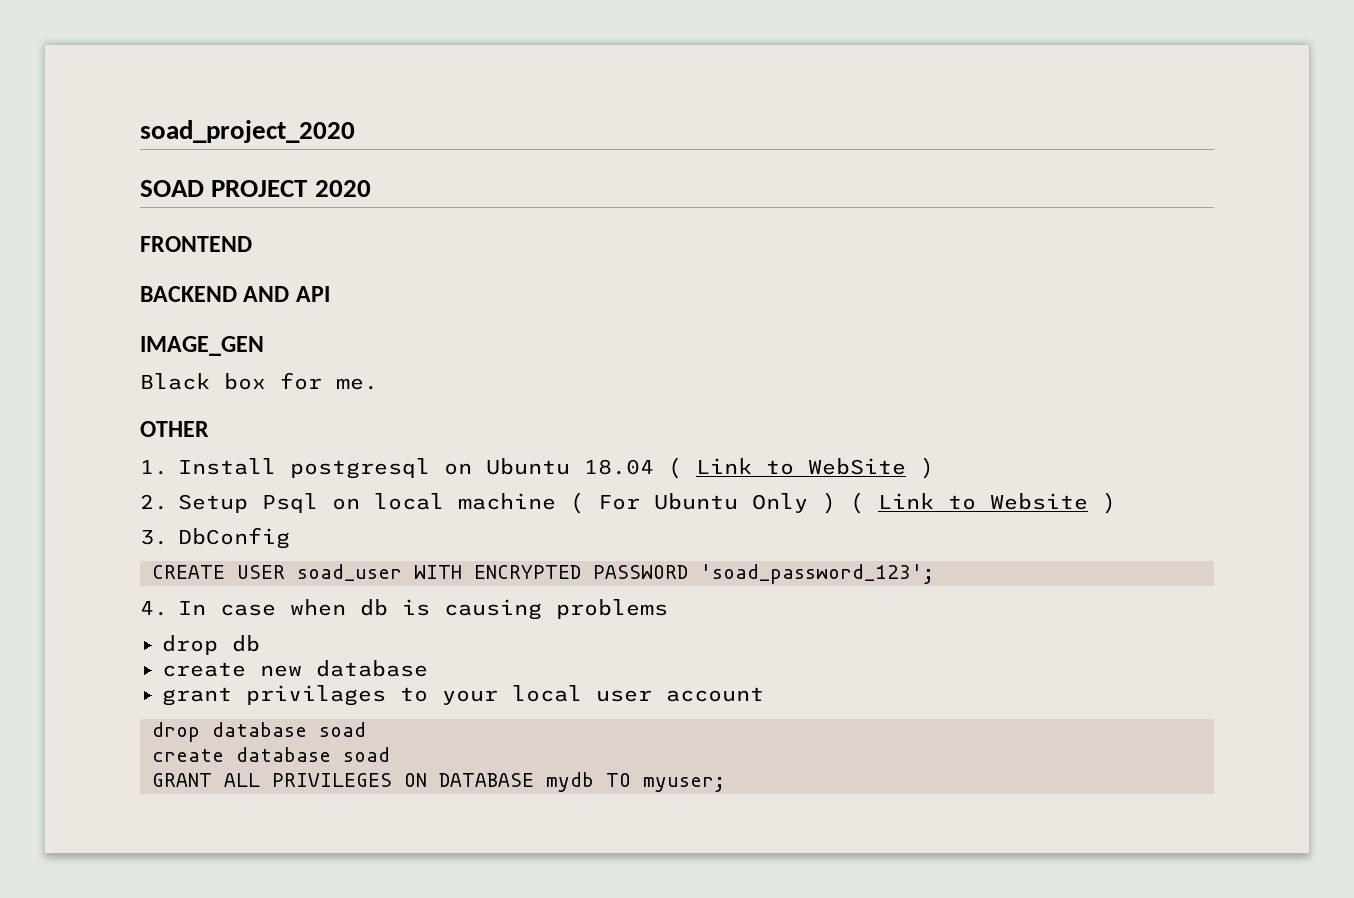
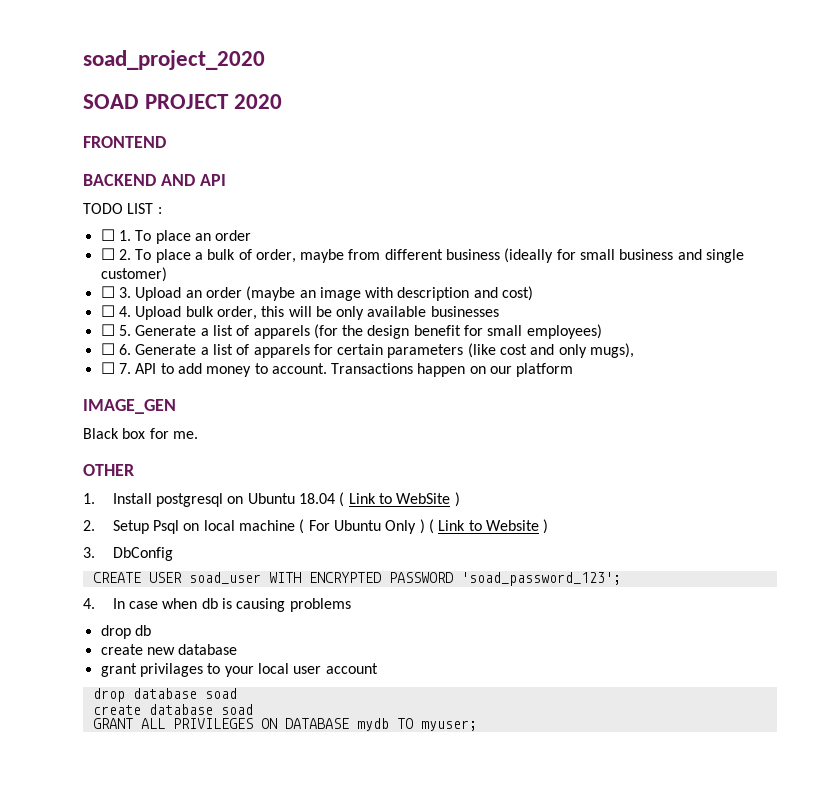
(330, 294) none -> [83,203,162,214] [100,229,252,244] [100,248,745,263] [100,267,167,282] [100,286,534,301] [100,305,499,320] [100,324,602,339] [100,343,635,358] [100,362,574,377] // TODO LIST : // ☐ 1. To place an order // ☐ 2. To place a bulk of order, maybe from different business (ideally for small business and single customer) // ☐ 3. Upload an order (maybe an image with description and cost) // ☐ 4. Upload bulk order, this will be only available businesses // ☐ 5. Generate a list of apparels (for the design benefit for small employees) // ☐ 6. Generate a list of apparels for certain parameters (like cost and only mugs), // ☐ 7. API to add money to account. Transactions happen on our platform

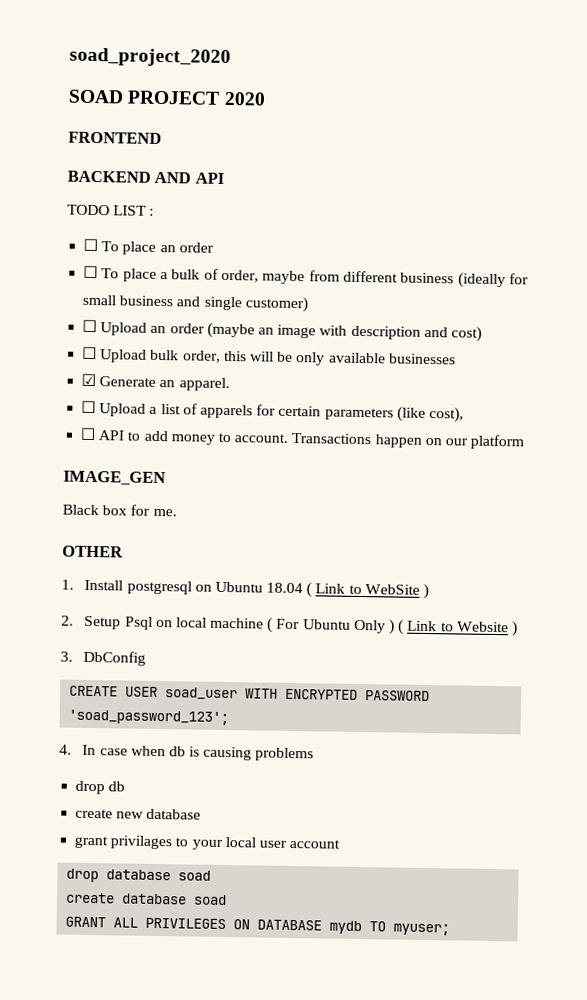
[118,230,131,241] 1. -> (99, 245) none
[118,249,131,260] 2. -> (99, 272) none
[118,287,131,298] 3. -> (98, 326) none
[118,306,131,317] 4. -> (98, 353) none
[100,324,602,339] [100,343,197,355] ☐ 5. Generate a list of apparels (for the design benefit for small employees) // ☐ 6. Generate -> [81,373,230,392] [81,400,147,417] ☑ Generate an apparel. // ☐ Upload
[500,343,635,358] [100,362,131,374] cost and only mugs), // ☐ 7. -> [428,406,464,423] [80,427,97,441] cost), // ☐

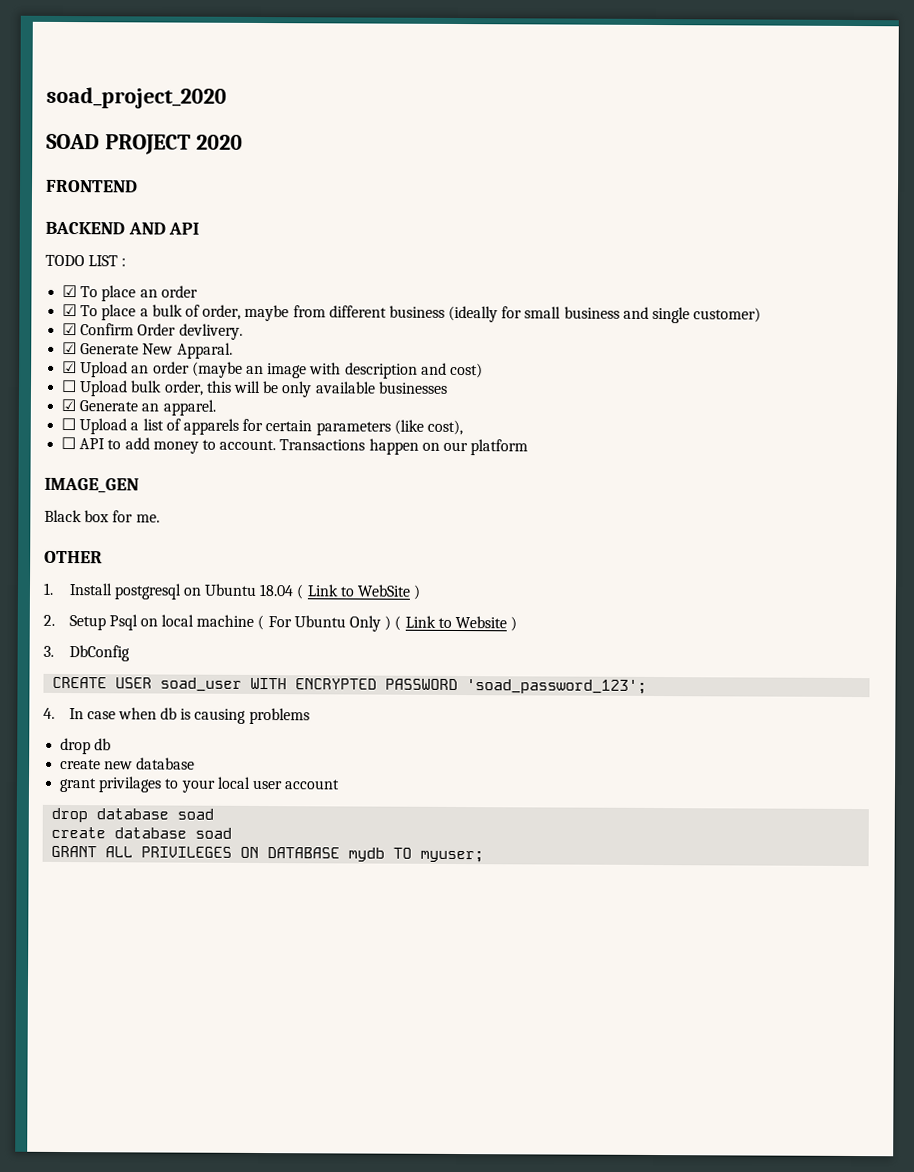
[83,238,99,252] ☐ -> [62,284,78,298] ☑
[83,265,99,279] ☐ -> [62,303,78,317] ☑
[82,319,98,333] ☐ -> [62,322,243,340] [62,341,233,359] [62,360,78,374] ☑ Confirm Order devlivery. // ☑ Generate New Apparal. // ☑

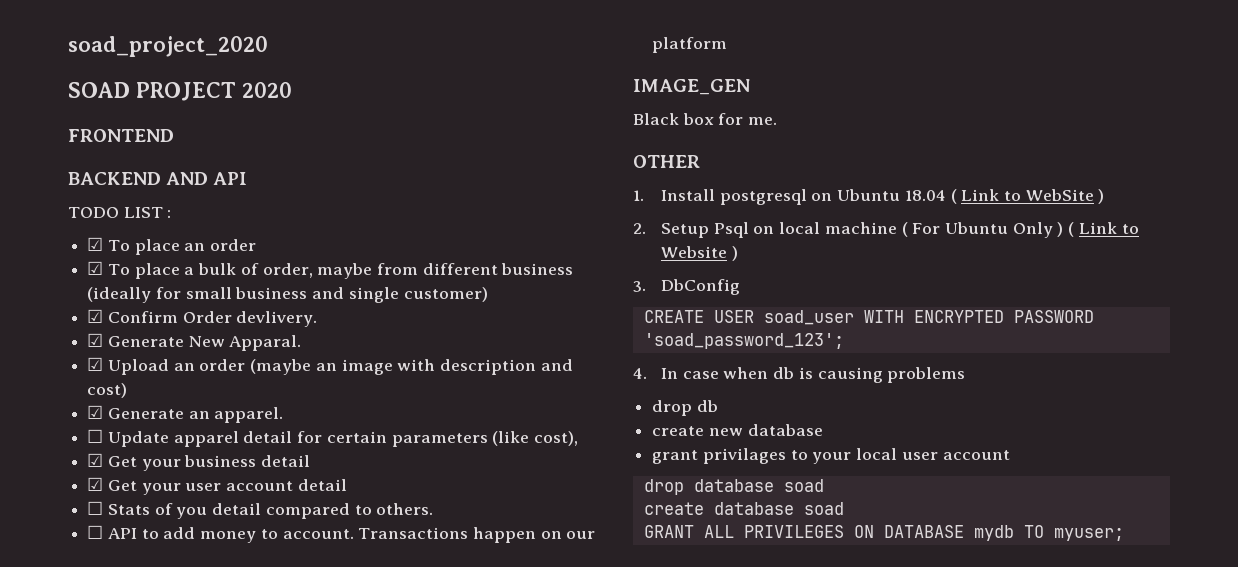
[61,379,448,398] // ☐ Upload bulk order, this will be only available businesses -> (128, 390) none
[79,418,239,435] Upload a list of apparels -> [107,431,293,447] Update apparel detail
(463, 427) none -> [87,453,311,471] [87,477,347,495] [87,501,434,519] // ☑ Get your business detail // ☑ Get your user account detail // ☐ Stats of you detail compared to others.

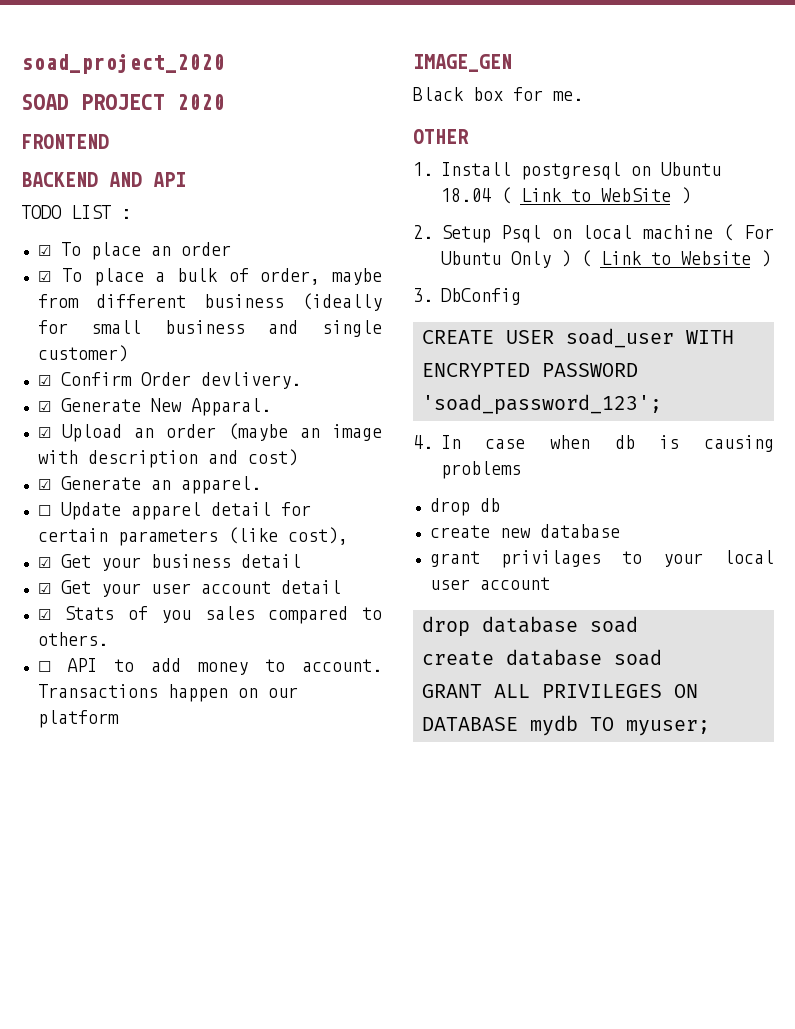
[87,501,104,515] ☐ -> [37,609,51,620] ☑
[212,503,262,515] detail -> [204,606,255,620] sales

